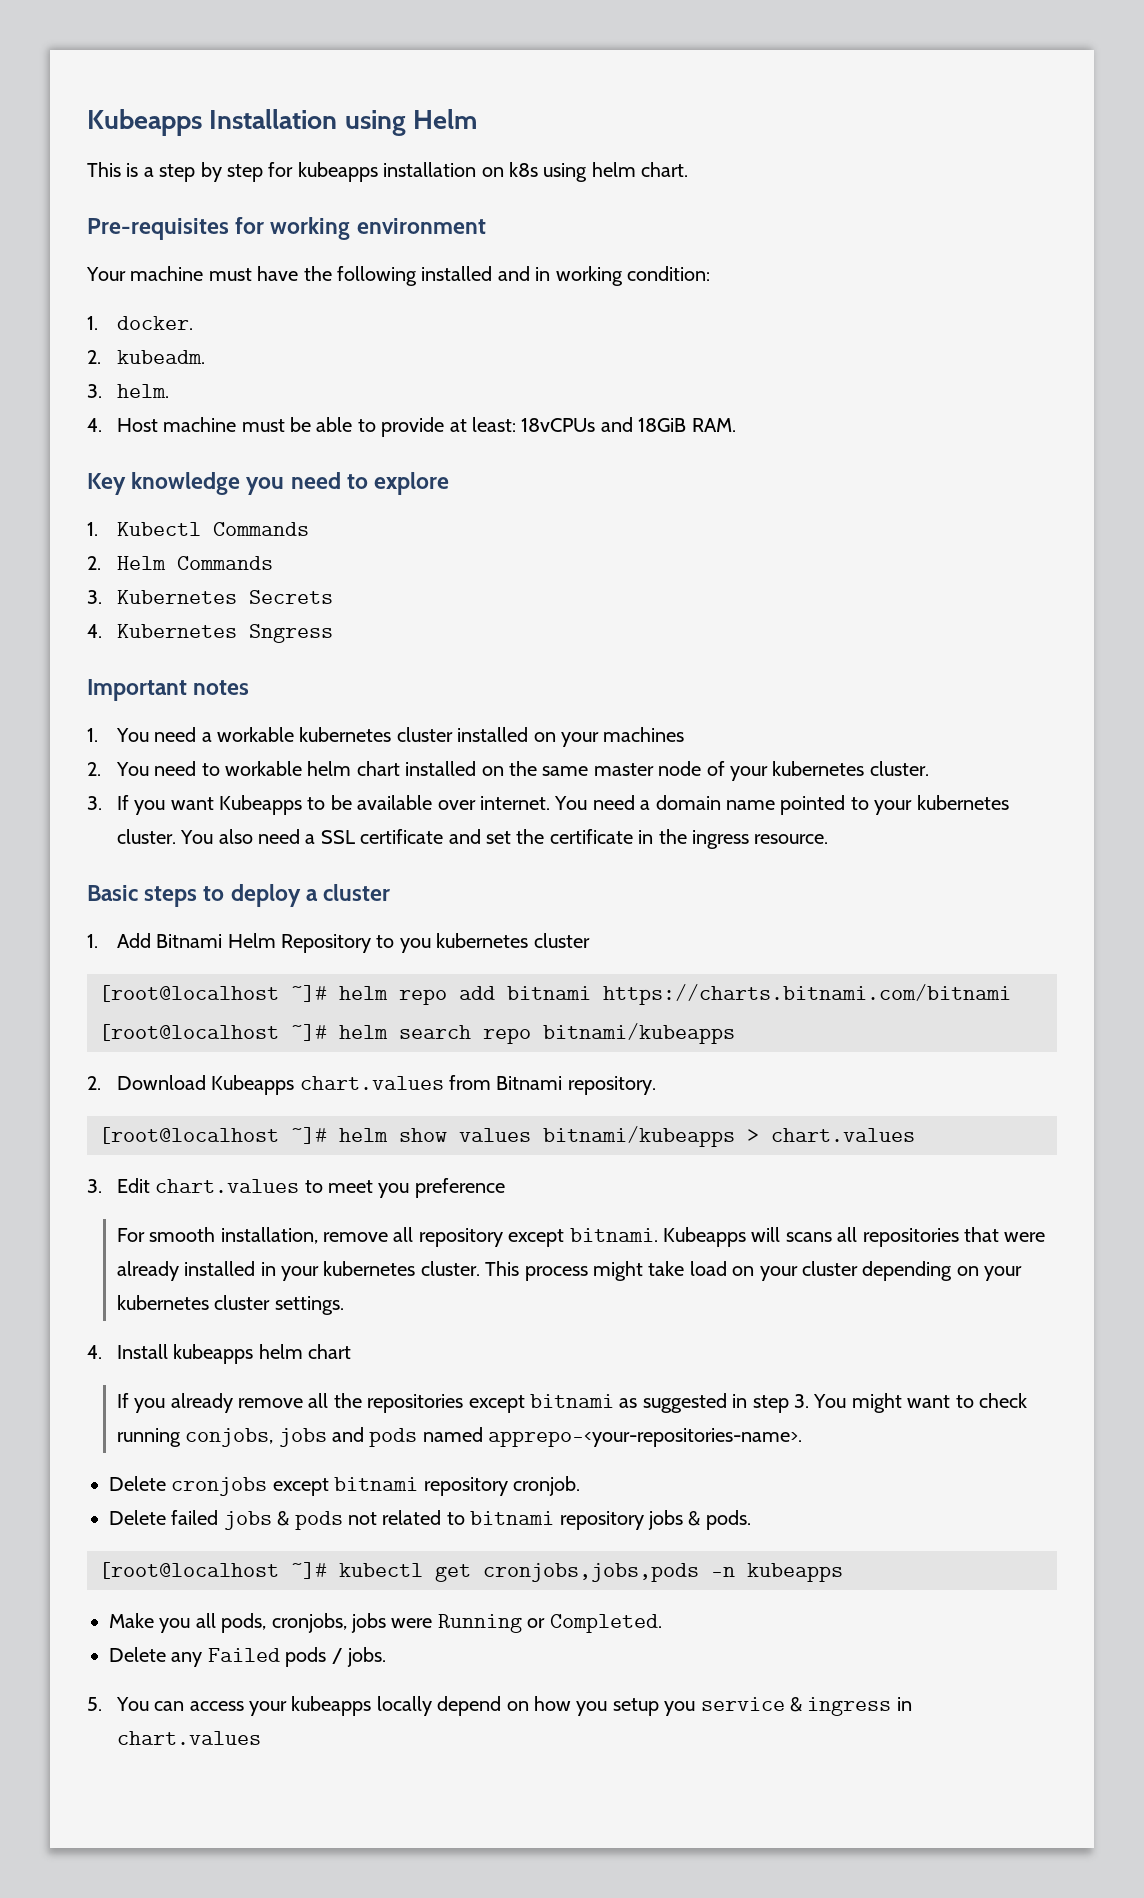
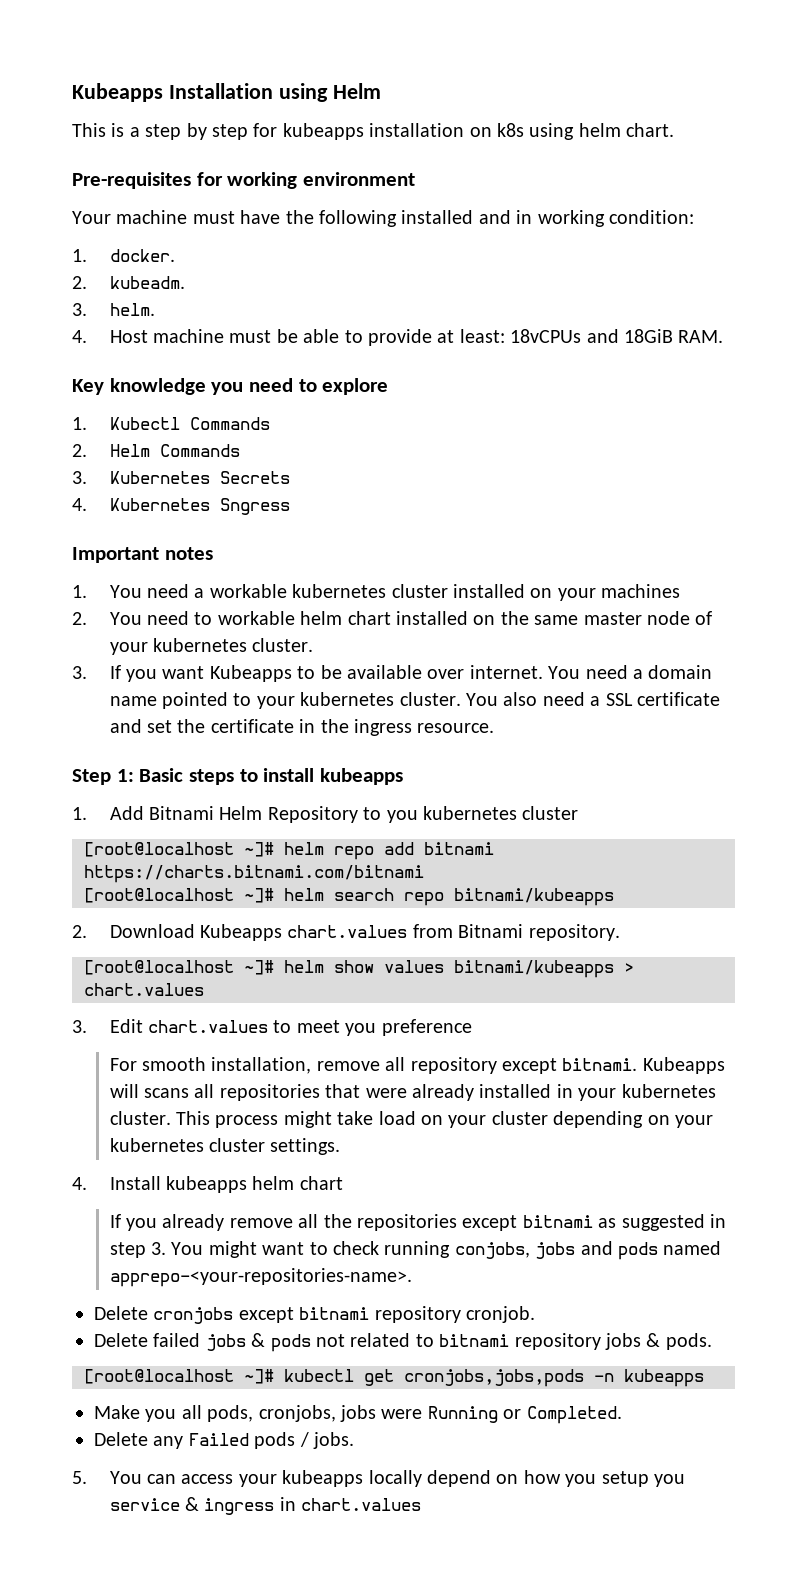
(829, 839) none -> [72,769,134,785] Step 1:
[230,884,391,907] deploy a cluster -> [263,768,404,785] install kubeapps

